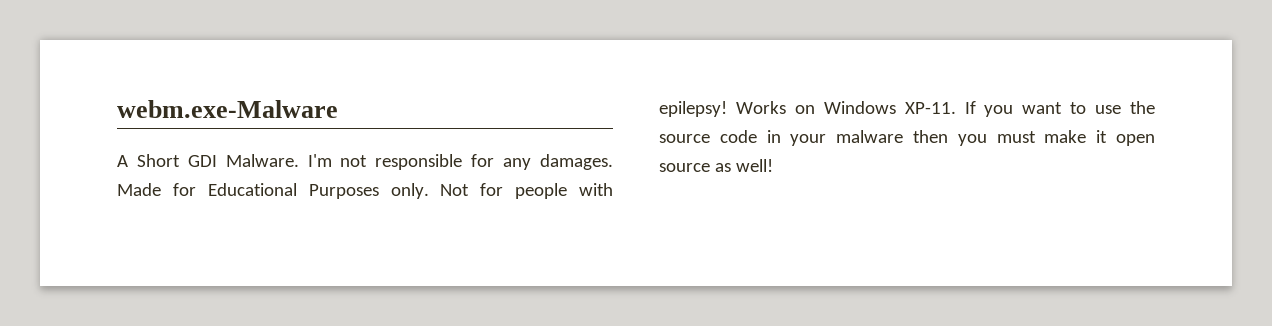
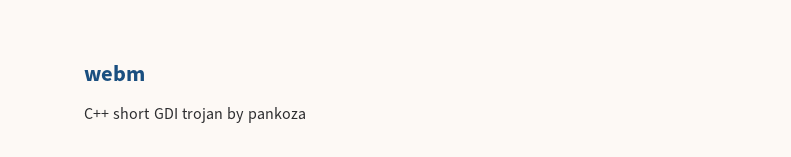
[117,100,338,118] [117,154,614,170] [117,183,613,199] [659,101,1155,117] [659,130,1155,146] [659,159,773,172] webm.exe-Malware // A Short GDI Malware. I'm not responsible for any damages. Made for Educational Purposes only. Not for people with epilepsy! Works on Windows XP-11. If you want to use the source code in your malware then you must make it open source as well! -> [84,65,145,82] [84,107,306,123] webm // C++ short GDI trojan by pankoza

